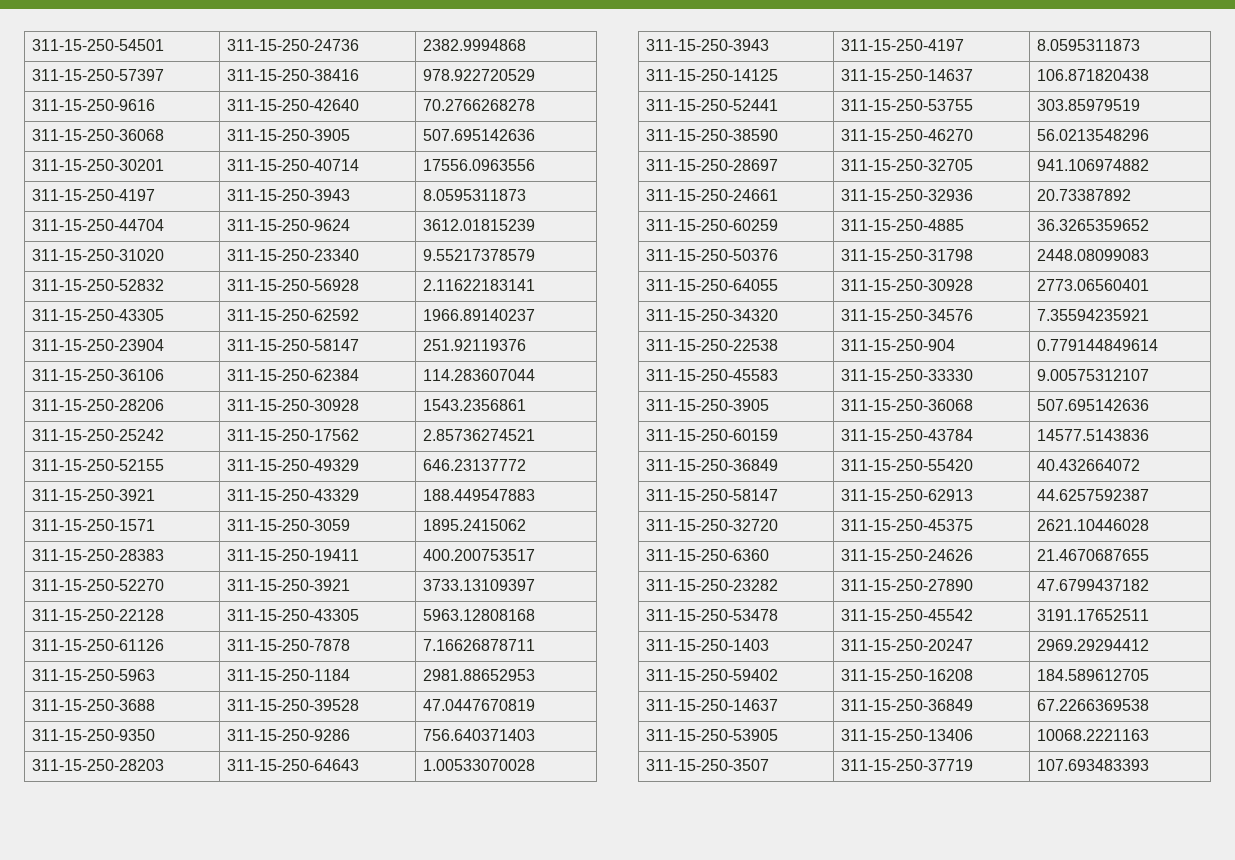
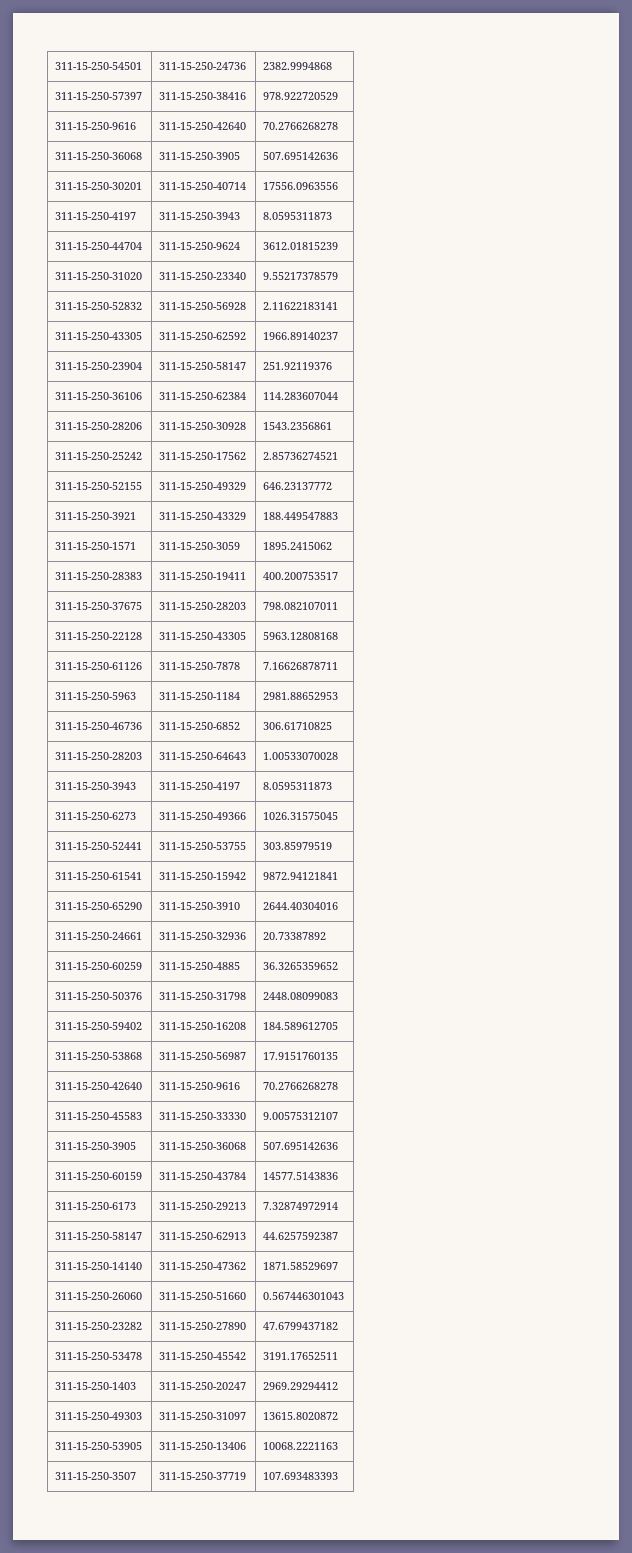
[31,579,164,591] [226,579,350,591] [422,579,535,591] 311-15-250-52270 | 311-15-250-3921 | 3733.13109397 -> [55,602,143,610] [159,602,247,610] [263,602,339,610] 311-15-250-37675 | 311-15-250-28203 | 798.082107011
[31,699,155,711] [226,699,359,711] [422,699,535,711] [31,729,155,741] [226,729,350,741] [422,729,535,741] 311-15-250-3688 | 311-15-250-39528 | 47.0447670819 // 311-15-250-9350 | 311-15-250-9286 | 756.640371403 -> [55,722,143,730] [159,722,241,730] [263,722,333,730] 311-15-250-46736 | 311-15-250-6852 | 306.61710825
[645,69,778,81] [840,69,973,81] [1036,69,1149,81] 311-15-250-14125 | 311-15-250-14637 | 106.871820438 -> [55,812,137,820] [159,812,247,820] [263,812,339,820] 311-15-250-6273 | 311-15-250-49366 | 1026.31575045
[645,129,778,141] [840,129,973,141] [1036,129,1149,141] [645,159,778,171] [840,159,973,171] [1036,159,1149,171] 311-15-250-38590 | 311-15-250-46270 | 56.0213548296 // 311-15-250-28697 | 311-15-250-32705 | 941.106974882 -> [55,872,143,880] [159,872,247,880] [263,872,339,880] [55,902,143,910] [159,902,241,910] [263,902,339,910] 311-15-250-61541 | 311-15-250-15942 | 9872.94121841 // 311-15-250-65290 | 311-15-250-3910 | 2644.40304016
[645,279,778,291] [840,279,973,291] [1036,279,1149,291] [645,309,778,321] [840,309,973,321] [1036,309,1149,321] [645,339,778,351] [840,339,955,351] [1036,339,1158,351] 311-15-250-64055 | 311-15-250-30928 | 2773.06560401 // 311-15-250-34320 | 311-15-250-34576 | 7.35594235921 // 311-15-250-22538 | 311-15-250-904 | 0.779144849614 -> [55,1022,143,1030] [159,1022,247,1030] [263,1022,339,1030] [55,1052,143,1060] [159,1052,247,1060] [263,1052,339,1060] [55,1082,143,1090] [159,1082,241,1090] [263,1082,339,1090] 311-15-250-59402 | 311-15-250-16208 | 184.589612705 // 311-15-250-53868 | 311-15-250-56987 | 17.9151760135 // 311-15-250-42640 | 311-15-250-9616 | 70.2766268278
[645,459,778,471] [840,459,973,471] [1036,459,1140,471] 311-15-250-36849 | 311-15-250-55420 | 40.432664072 -> [55,1202,137,1210] [159,1202,247,1210] [263,1202,339,1210] 311-15-250-6173 | 311-15-250-29213 | 7.32874972914
[645,519,778,531] [840,519,973,531] [1036,519,1149,531] [645,549,769,561] [840,549,973,561] [1036,549,1149,561] 311-15-250-32720 | 311-15-250-45375 | 2621.10446028 // 311-15-250-6360 | 311-15-250-24626 | 21.4670687655 -> [55,1262,143,1270] [159,1262,247,1270] [263,1262,339,1270] [55,1292,143,1300] [159,1292,247,1300] [263,1292,345,1300] 311-15-250-14140 | 311-15-250-47362 | 1871.58529697 // 311-15-250-26060 | 311-15-250-51660 | 0.567446301043
[645,669,778,681] [840,669,973,681] [1036,669,1149,681] [645,699,778,711] [840,699,973,711] [1036,699,1149,711] 311-15-250-59402 | 311-15-250-16208 | 184.589612705 // 311-15-250-14637 | 311-15-250-36849 | 67.2266369538 -> [55,1412,143,1420] [159,1412,247,1420] [263,1412,339,1420] 311-15-250-49303 | 311-15-250-31097 | 13615.8020872

